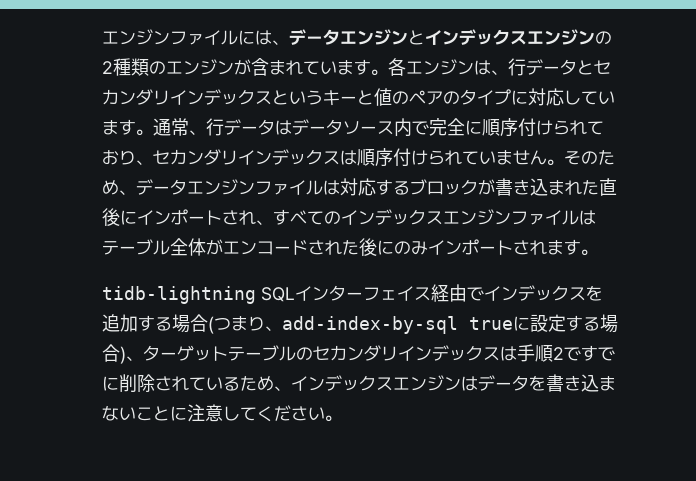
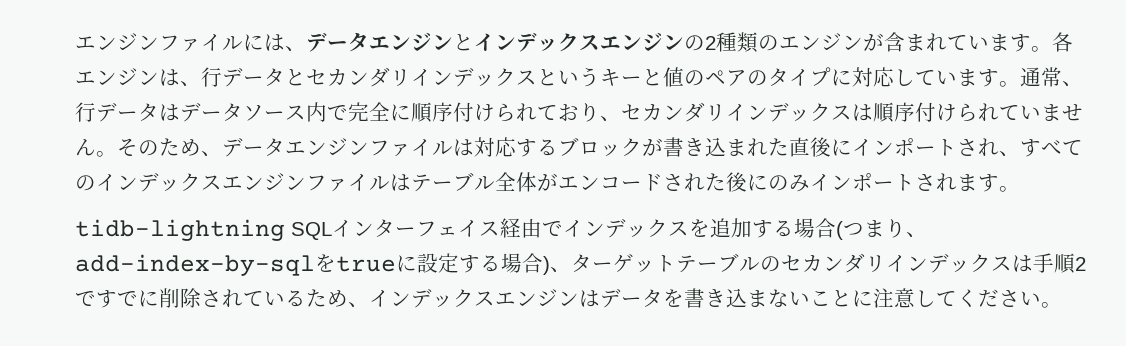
(459, 325) none -> [314,254,336,272] を

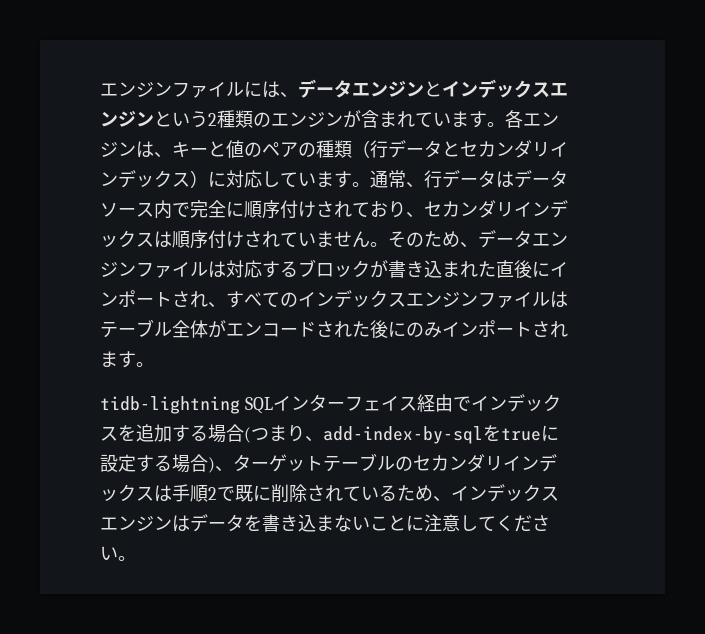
[683,35,705,51] の -> [154,111,209,128] という
(201, 84) none -> [172,140,371,158] キーと値のペアの種類（
[536,67,831,87] というキーと値のペアのタイプ -> [190,170,209,188] ）
[494,103,516,122] ら -> [316,201,335,217] さ
[956,103,978,122] ら -> [244,231,263,247] さ
[95,290,138,308] すで -> [235,485,254,502] 既

